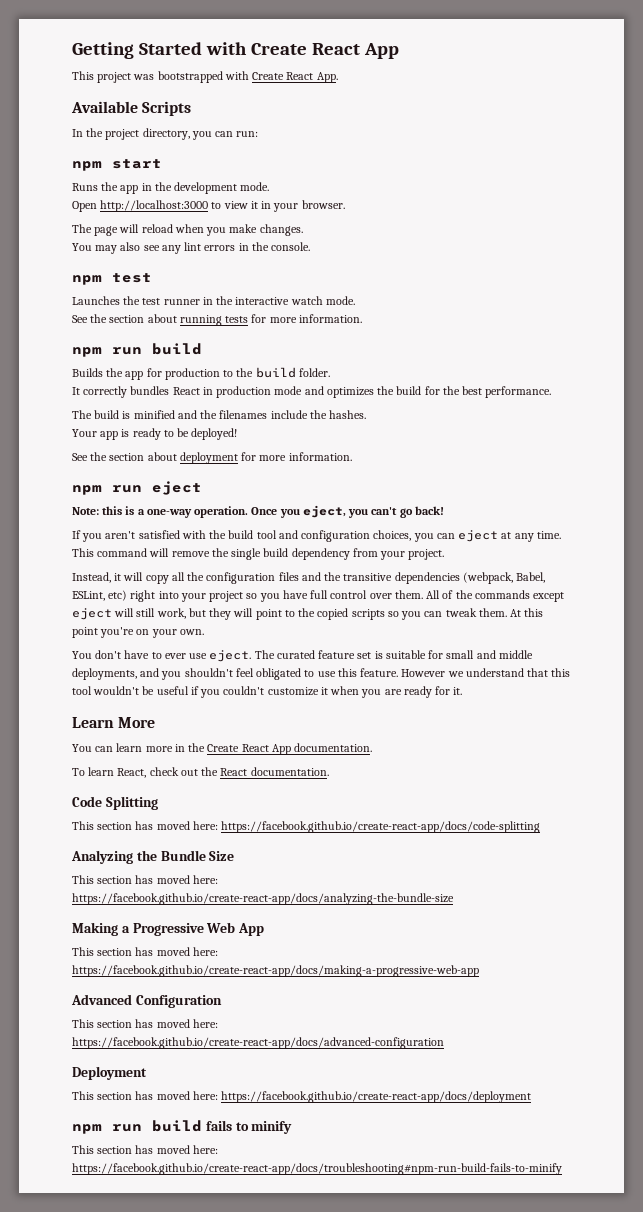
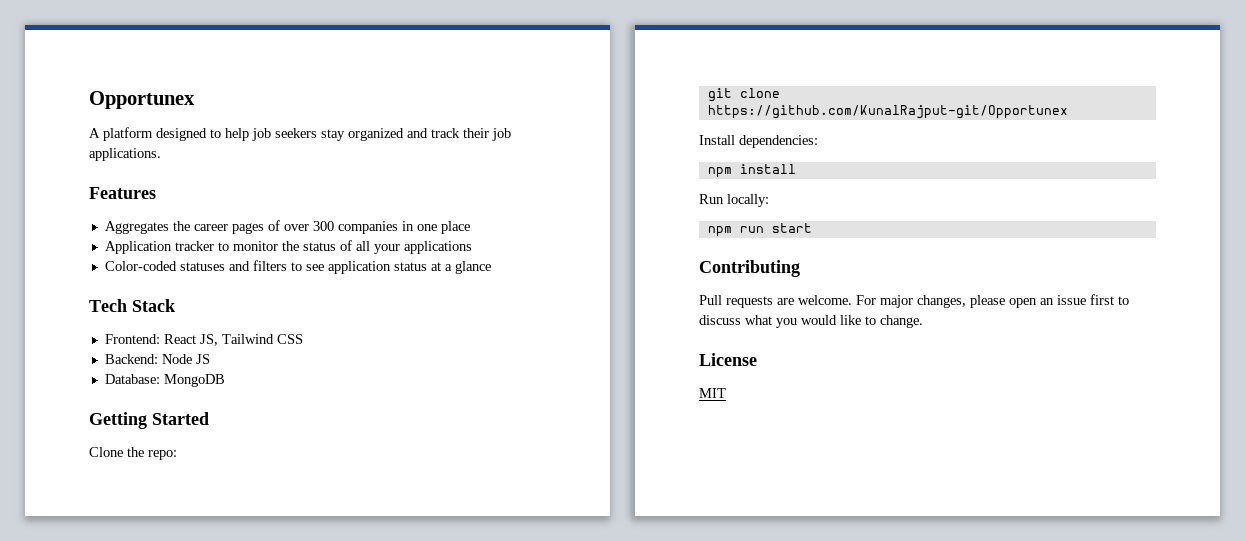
[72,42,399,59] [72,71,338,83] [71,101,192,116] [72,128,259,140] [72,159,162,171] [72,182,270,194] [72,200,345,212] [72,224,303,236] [72,242,311,254] [72,273,152,285] [72,296,355,305] [72,314,362,326] [72,343,202,357] [72,367,330,380] [72,386,552,398] [72,410,367,419] [72,428,238,440] [72,452,352,464] [72,481,202,495] [72,505,444,518] [72,530,561,542] [72,548,445,560] [72,572,546,584] [72,590,565,602] [72,608,544,620] [72,627,204,638] [72,650,533,662] [72,668,571,680] [72,686,463,698] [72,717,156,728] [72,743,373,755] [72,767,329,778] [72,796,158,810] [72,821,541,833] [71,850,235,864] [72,875,218,884] [72,893,454,905] [72,922,265,936] [72,947,218,956] [72,965,479,977] [71,994,222,1008] [72,1019,218,1028] [72,1037,444,1049] [72,1066,147,1080] [72,1091,532,1103] [72,1120,293,1134] [72,1145,218,1154] [72,1163,562,1175] Getting Started with Create React App // This project was bootstrapped with Create React App. // Available Scripts // In the project directory, you can run: // npm start // Runs the app in the development mode. // Open http://localhost:3000 to view it in your browser. // The page will reload when you make changes. // You may also see any lint errors in the console. // npm test // Launches the test runner in the interactive watch mode. // See the section about running tests for more information. // npm run build // Builds the app for production to the build folder. // It correctly bundles React in production mode and optimizes the build for the best performance. // The build is minified and the filenames include the hashes. // Your app is ready to be deployed! // See the section about deployment for more information. // npm run eject // Note: this is a one-way operation. Once you eject, you can't go back! // If you aren't satisfied with the build tool and configuration choices, you can eject at any time. This command will remove the single build dependency from your project. // Instead, it will copy all the configuration files and the transitive dependencies (webpack, Babel, ESLint, etc) right into your project so you have full control over them. All of the commands except eject will still work, but they will point to the copied scripts so you can tweak them. At this point you're on your own. // You don't have to ever use eject. The curated feature set is suitable for small and middle deployments, and you shouldn't feel obligated to use this feature. However we understand that this tool wouldn't be useful if you couldn't customize it when you are ready for it. // Learn More // You can learn more in the Create React App documentation. // To learn React, check out the React documentation. // Code Splitting // This section has moved here: https://facebook.github.io/create-react-app/docs/code-splitting // Analyzing the Bundle Size // This section has moved here: https://facebook.github.io/create-react-app/docs/analyzing-the-bundle-size // Making a Progressive Web App // This section has moved here: https://facebook.github.io/create-react-app/docs/making-a-progressive-web-app // Advanced Configuration // This section has moved here: https://facebook.github.io/create-react-app/docs/advanced-configuration // Deployment // This section has moved here: https://facebook.github.io/create-react-app/docs/deployment // npm run build fails to minify // This section has moved here: https://facebook.github.io/create-react-app/docs/troubleshooting#npm-run-build-fails-to-minify -> [89,91,195,109] [89,127,511,141] [89,148,161,161] [89,187,156,199] [104,220,470,234] [104,240,472,254] [104,260,491,274] [89,299,175,312] [104,334,303,346] [104,354,210,364] [104,374,225,387] [89,412,209,429] [89,447,177,460] [707,88,780,102] [707,105,1068,119] [699,135,818,148] [707,164,796,178] [699,194,769,207] [707,223,812,237] [699,260,800,277] [699,294,1129,308] [699,315,923,328] [699,353,757,366] [699,388,726,398] Opportunex // A platform designed to help job seekers stay organized and track their job applications. // Features // Aggregates the career pages of over 300 companies in one place // Application tracker to monitor the status of all your applications // Color-coded statuses and filters to see application status at a glance // Tech Stack // Frontend: React JS, Tailwind CSS // Backend: Node JS // Database: MongoDB // Getting Started // Clone the repo: // git clone https://github.com/KunalRajput-git/Opportunex // Install dependencies: // npm install // Run locally: // npm run start // Contributing // Pull requests are welcome. For major changes, please open an issue first to discuss what you would like to change. // License // MIT

